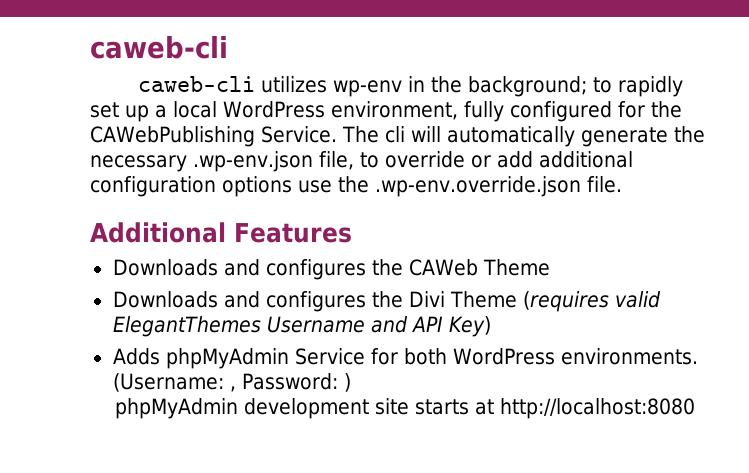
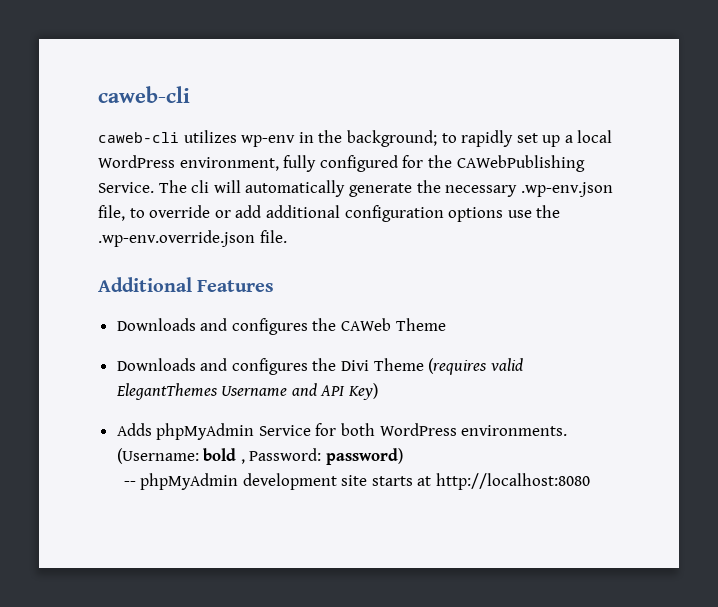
(224, 382) none -> [203,448,237,461] bold
[343,373,351,392] ) // -> [326,448,404,465] [123,481,136,486] password) // --

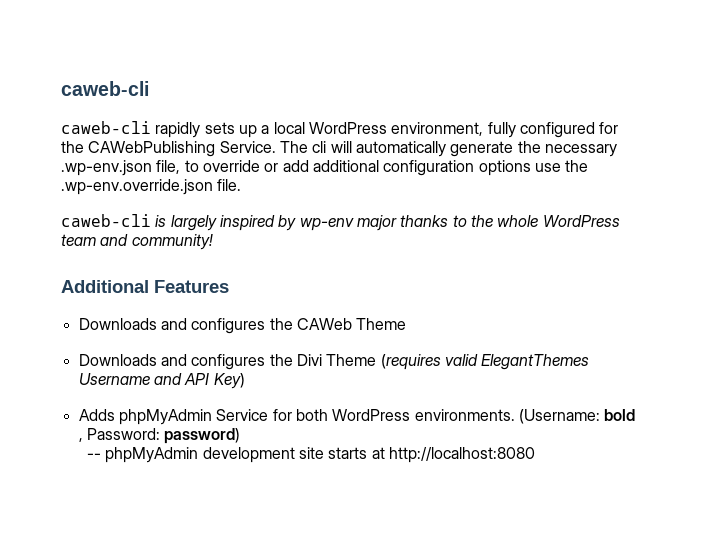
[183,130,538,147] utilizes wp-env in the background; to rapidly set -> [155,122,235,138] rapidly sets
(287, 236) none -> [61,214,620,231] [61,234,213,250] // caweb-cli is largely inspired by wp-env major thanks to the whole WordPress team and community!

